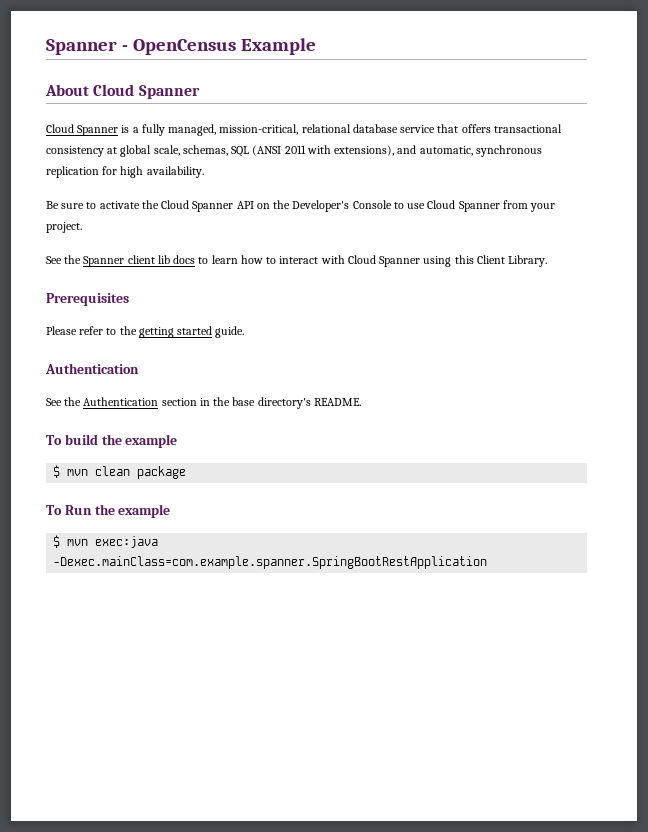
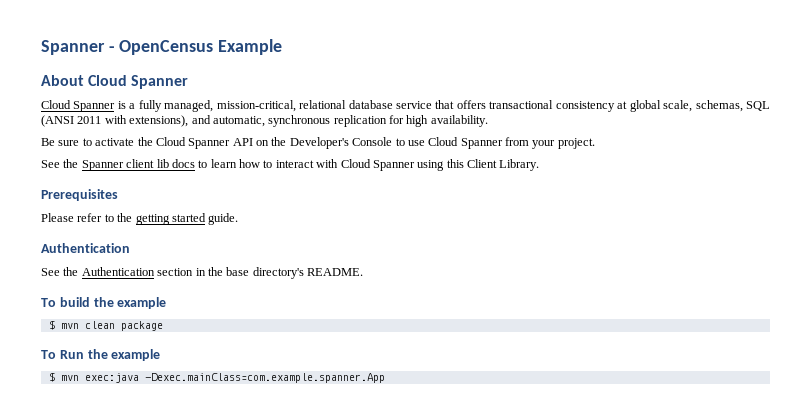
[53,556,488,569] -Dexec.mainClass=com.example.spanner.SpringBootRestApplication -> [144,373,385,383] -Dexec.mainClass=com.example.spanner.App

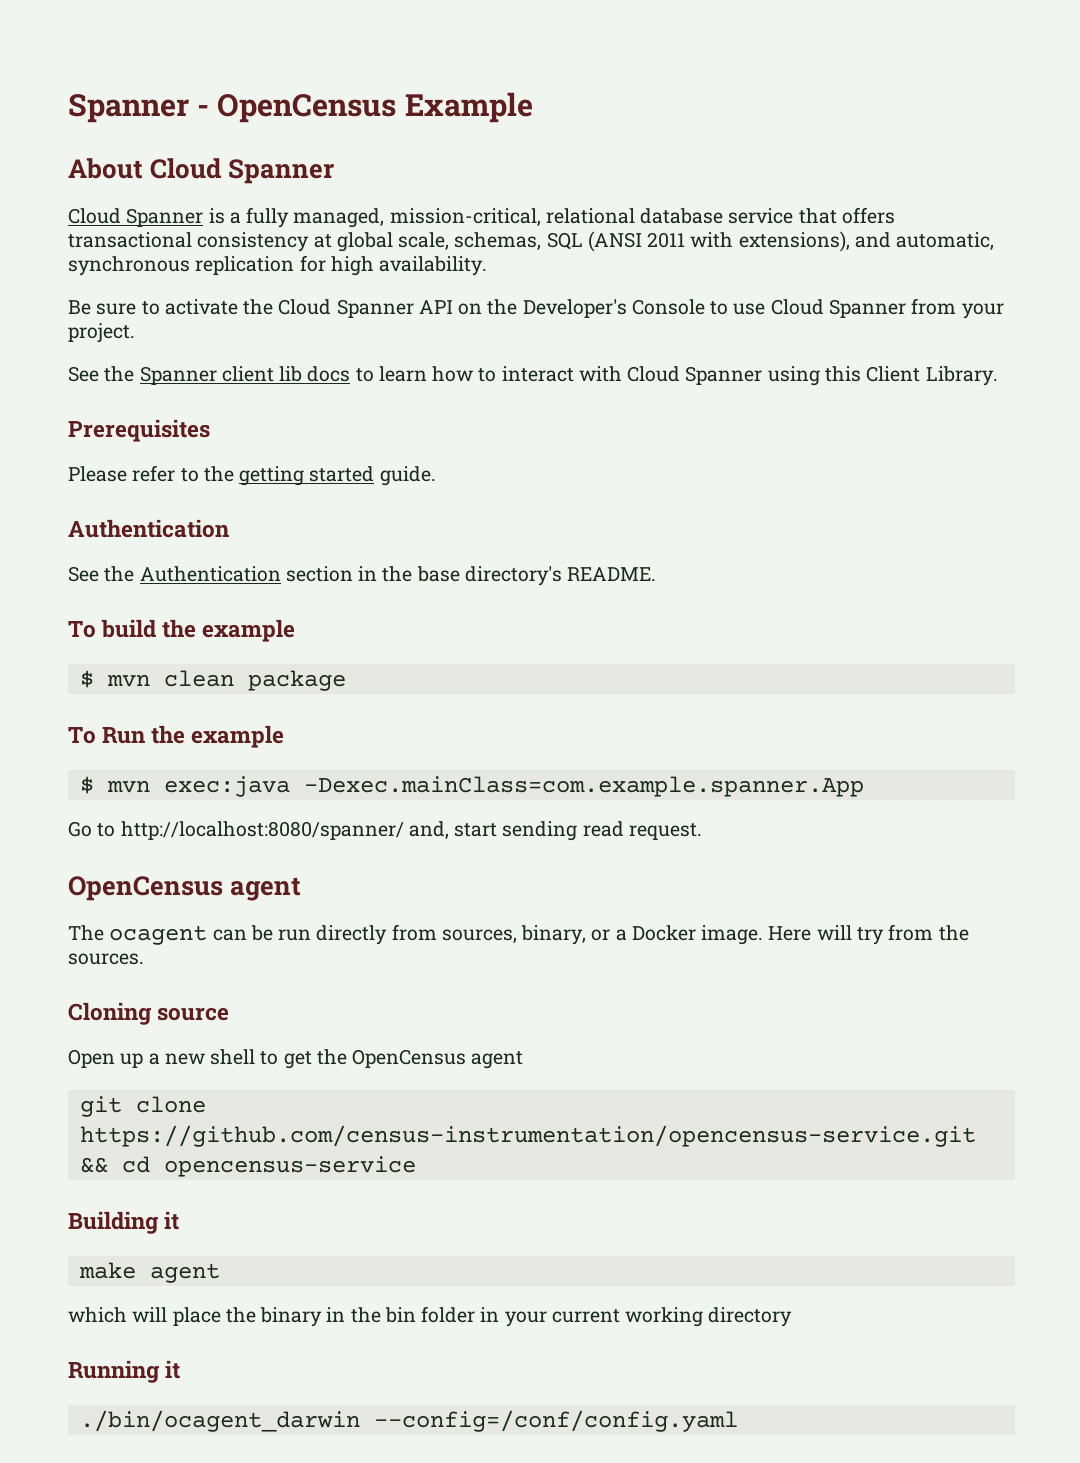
(385, 378) none -> [68,821,702,841] [68,876,302,901] [68,924,969,945] [68,953,144,965] [68,1002,230,1025] [68,1049,524,1069] [79,1096,206,1117] [79,1125,976,1147] [79,1156,416,1177] [68,1211,180,1234] [78,1262,220,1283] [68,1306,793,1327] [68,1360,181,1383] [79,1410,738,1432] // Go to http://localhost:8080/spanner/ and, start sending read request. // OpenCensus agent // The ocagent can be run directly from sources, binary, or a Docker image. Here will try from the sources. // Cloning source // Open up a new shell to get the OpenCensus agent // git clone https://github.com/census-instrumentation/opencensus-service.git && cd opencensus-service // Building it // make agent // which will place the binary in the bin folder in your current working directory // Running it // ./bin/ocagent_darwin --config=/conf/config.yaml

